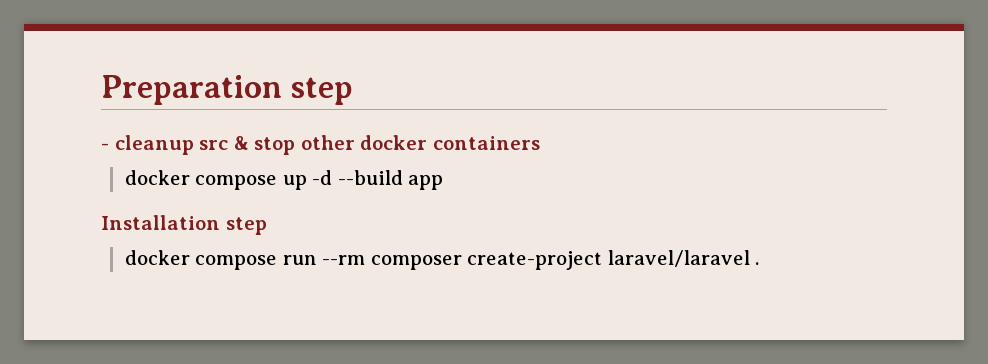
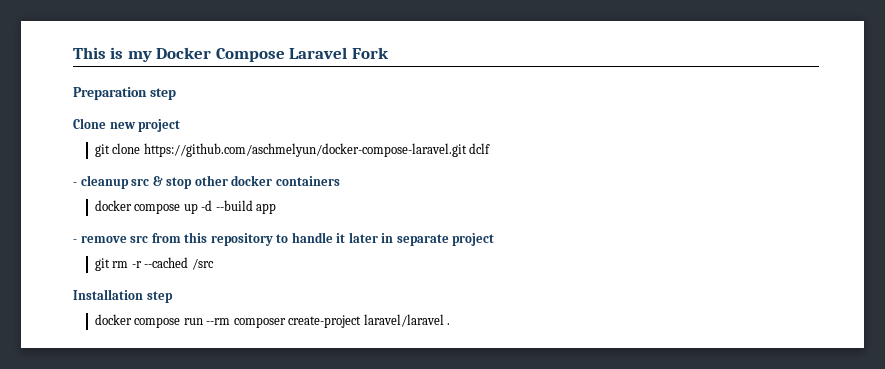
[101,75,353,105] Preparation step -> [73,47,389,62] [73,87,176,100] [73,118,181,132] [94,143,491,157] This is my Docker Compose Laravel Fork // Preparation step // Clone new project // git clone https://github.com/aschmelyun/docker-compose-laravel.git dclf
(444, 182) none -> [73,232,495,246] [94,257,214,271] // - remove src from this repository to handle it later in separate project // git rm -r --cached /src

